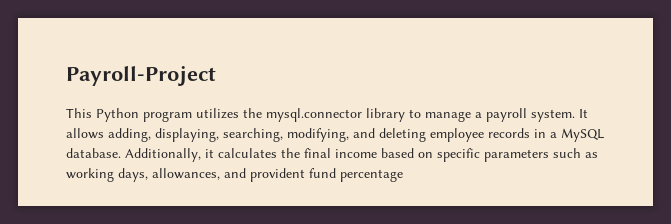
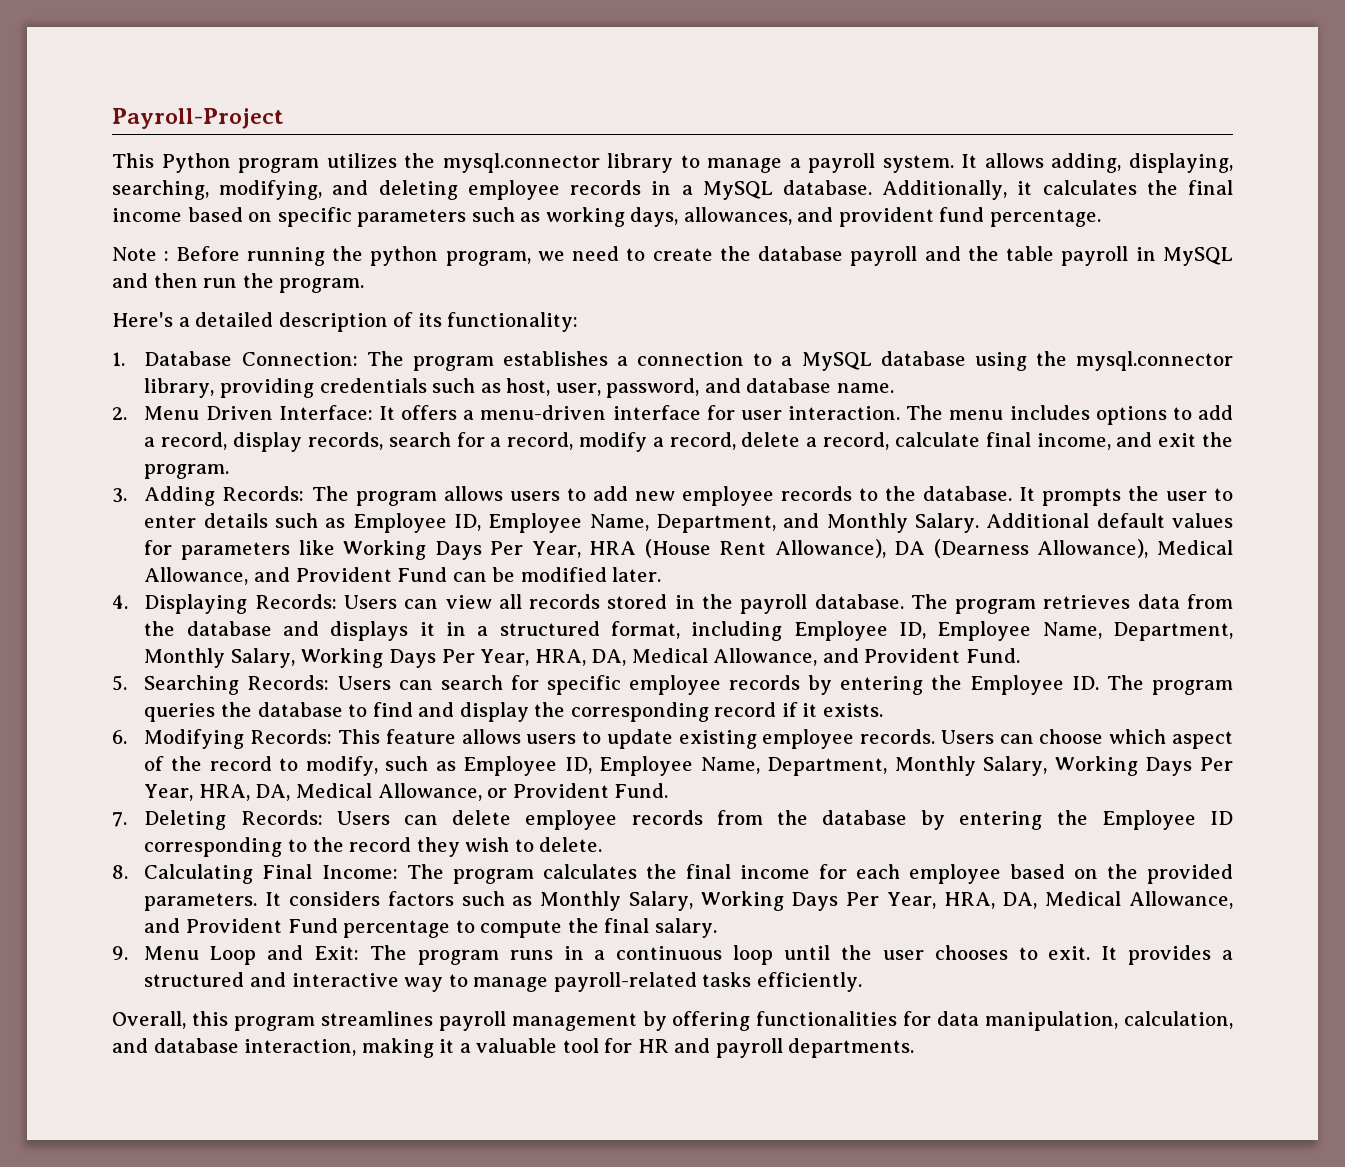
[340,169,403,182] percentage -> [989,209,1101,227] [112,246,1234,266] [112,273,365,293] [112,312,579,332] [112,351,1234,371] [144,378,894,398] [112,405,1233,425] [144,432,1234,452] [144,464,230,479] [112,486,1233,506] [144,513,1233,533] [144,539,1234,560] [144,567,662,585] [112,594,1233,614] [144,621,1233,641] [144,648,1020,668] [112,675,1233,695] [144,702,883,722] [112,729,1233,749] [144,756,1233,776] [144,783,669,801] [112,810,1234,830] [144,837,603,857] [112,864,1233,884] [144,891,1233,911] [144,918,717,938] [112,945,1233,965] [144,972,862,992] [112,1011,1233,1031] [112,1038,915,1058] percentage. // Note : Before running the python program, we need to create the database payroll and the table payroll in MySQL and then run the program. // Here's a detailed description of its functionality: // 1. Database Connection: The program establishes a connection to a MySQL database using the mysql.connector library, providing credentials such as host, user, password, and database name. // 2. Menu Driven Interface: It offers a menu-driven interface for user interaction. The menu includes options to add a record, display records, search for a record, modify a record, delete a record, calculate final income, and exit the program. // 3. Adding Records: The program allows users to add new employee records to the database. It prompts the user to enter details such as Employee ID, Employee Name, Department, and Monthly Salary. Additional default values for parameters like Working Days Per Year, HRA (House Rent Allowance), DA (Dearness Allowance), Medical Allowance, and Provident Fund can be modified later. // 4. Displaying Records: Users can view all records stored in the payroll database. The program retrieves data from the database and displays it in a structured format, including Employee ID, Employee Name, Department, Monthly Salary, Working Days Per Year, HRA, DA, Medical Allowance, and Provident Fund. // 5. Searching Records: Users can search for specific employee records by entering the Employee ID. The program queries the database to find and display the corresponding record if it exists. // 6. Modifying Records: This feature allows users to update existing employee records. Users can choose which aspect of the record to modify, such as Employee ID, Employee Name, Department, Monthly Salary, Working Days Per Year, HRA, DA, Medical Allowance, or Provident Fund. // 7. Deleting Records: Users can delete employee records from the database by entering the Employee ID corresponding to the record they wish to delete. // 8. Calculating Final Income: The program calculates the final income for each employee based on the provided parameters. It considers factors such as Monthly Salary, Working Days Per Year, HRA, DA, Medical Allowance, and Provident Fund percentage to compute the final salary. // 9. Menu Loop and Exit: The program runs in a continuous loop until the user chooses to exit. It provides a structured and interactive way to manage payroll-related tasks efficiently. // Overall, this program streamlines payroll management by offering functionalities for data manipulation, calculation, and database interaction, making it a valuable tool for HR and payroll departments.

